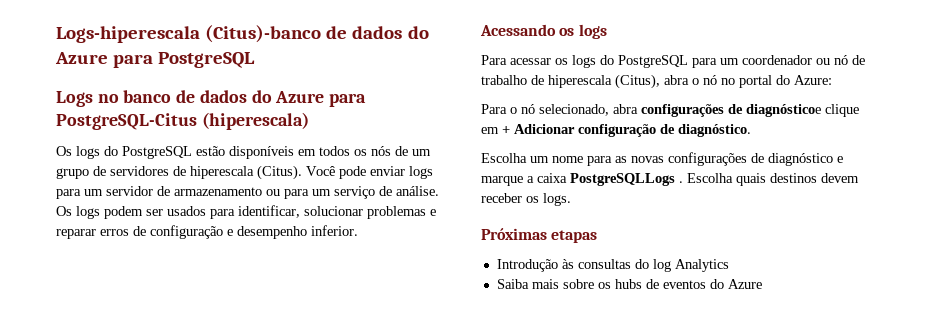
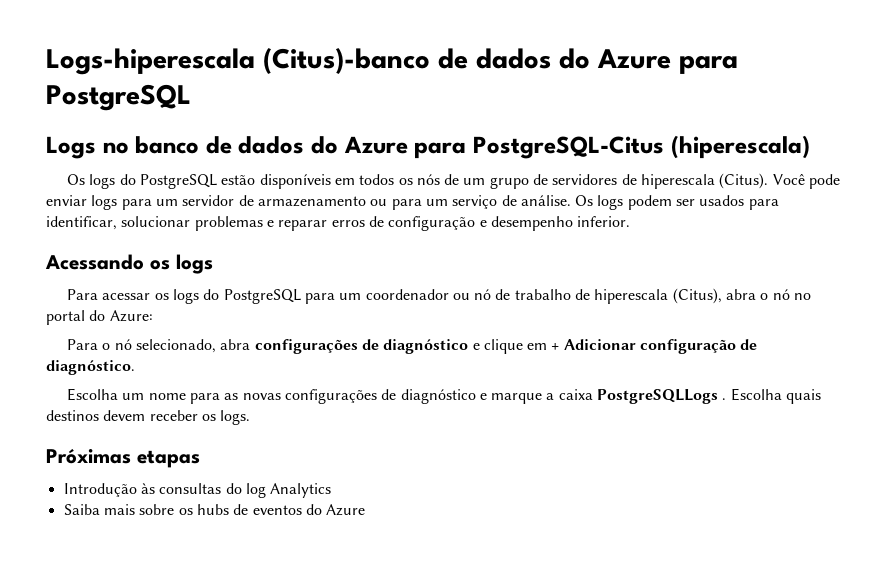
[746,104,821,117] diagnósticoe -> [383,339,480,354] diagnóstico e

